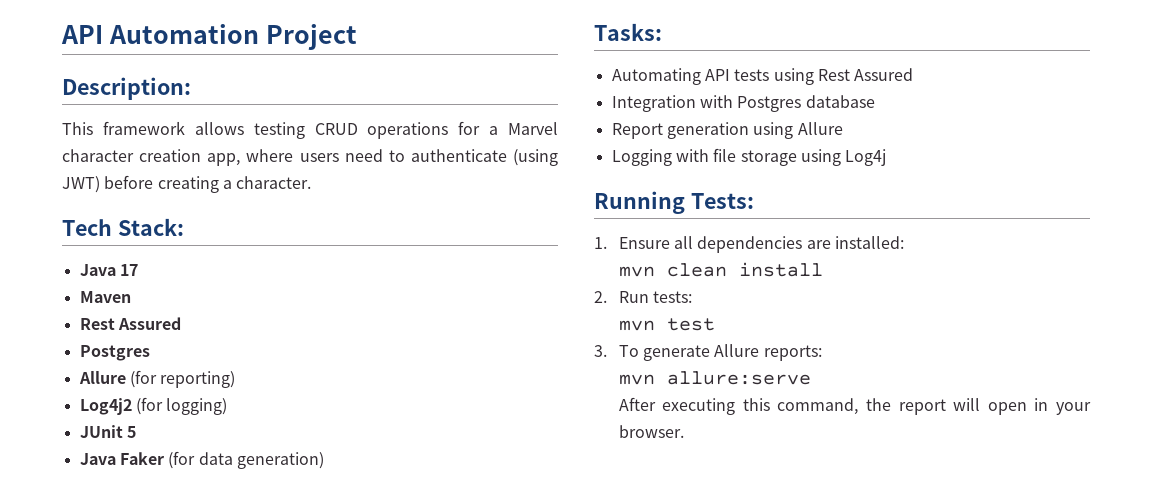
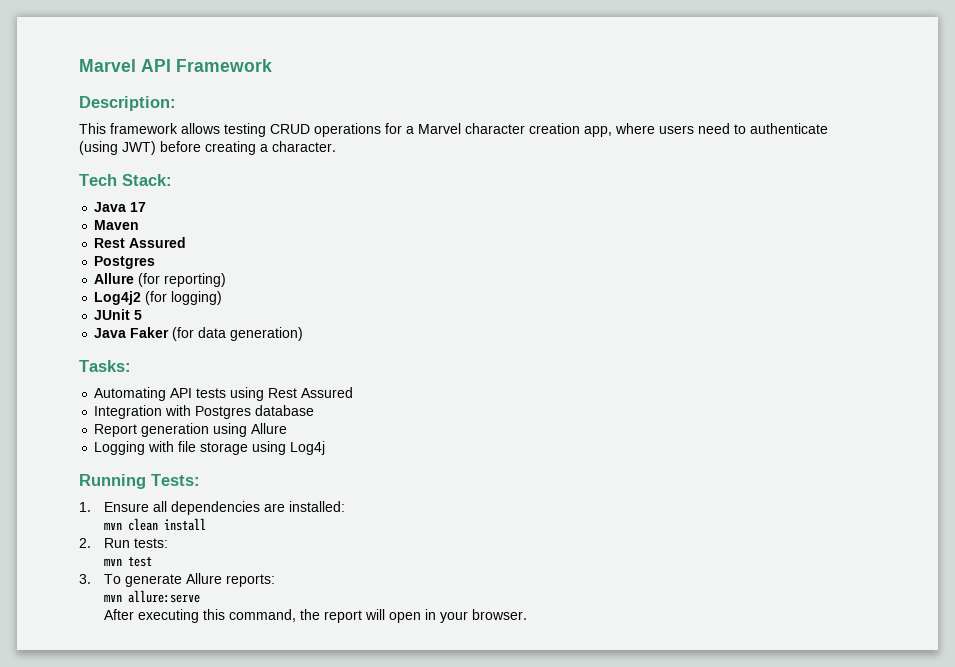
[61,24,357,50] API Automation Project -> [79,59,272,72] Marvel API Framework

